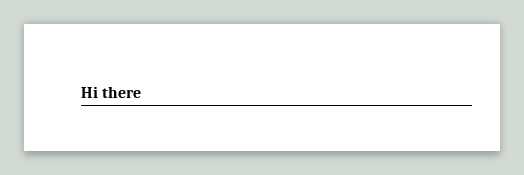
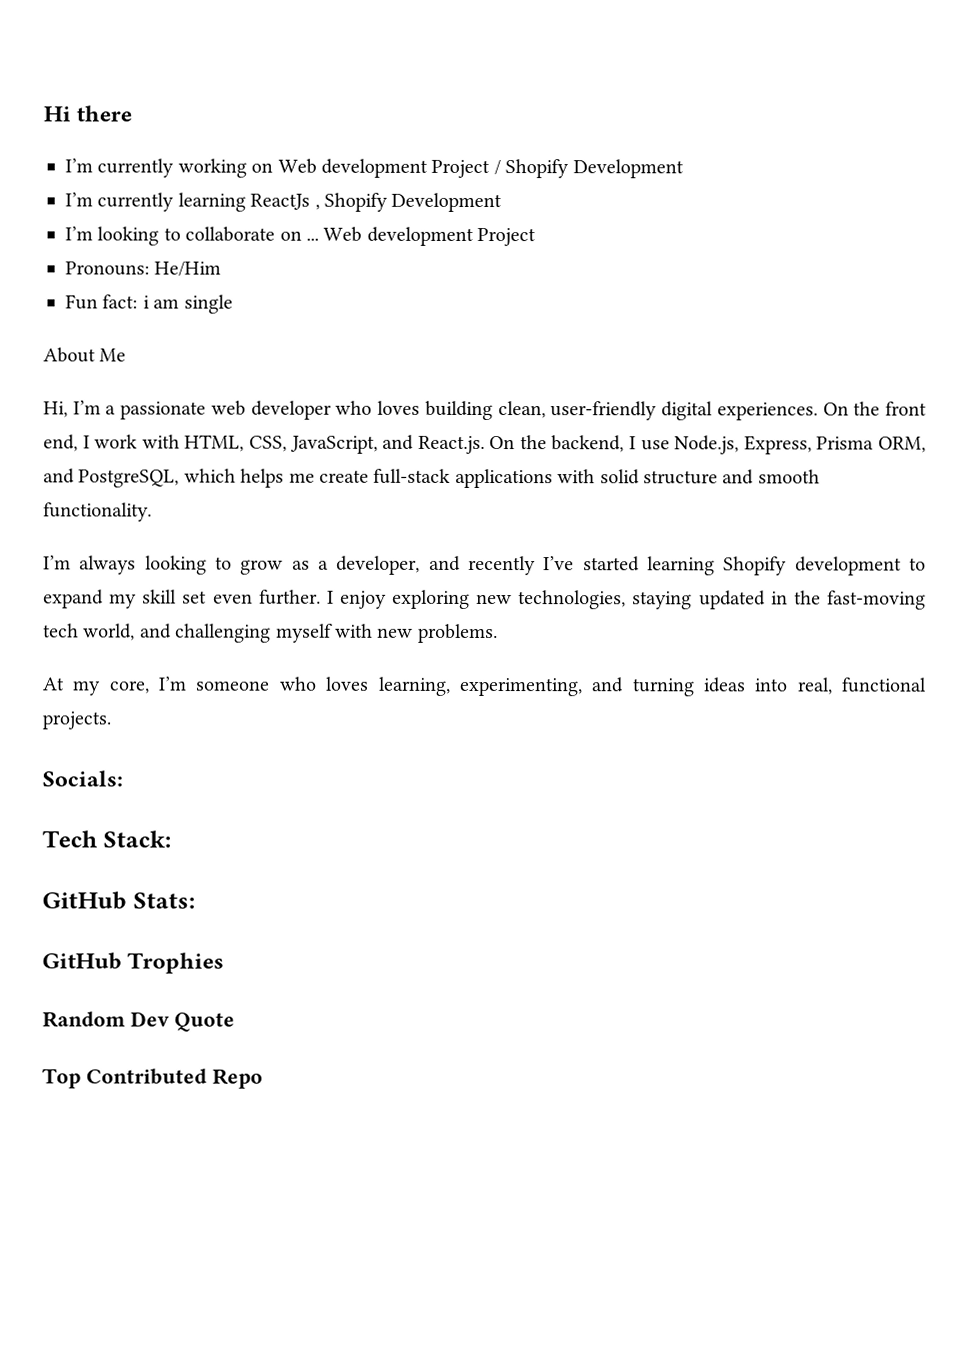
(142, 92) none -> [65,158,684,179] [65,192,503,213] [65,226,537,247] [65,261,222,277] [65,294,233,314] [43,347,127,363] [43,400,928,421] [43,434,926,455] [43,468,820,489] [43,502,152,522] [43,555,927,576] [43,589,926,610] [43,623,498,644] [42,676,928,697] [42,711,111,730] [42,770,123,787] [42,830,171,848] [42,891,195,910] [42,952,225,974] [42,1011,235,1032] [42,1068,263,1089] // I’m currently working on Web development Project / Shopify Development // I’m currently learning ReactJs , Shopify Development // I’m looking to collaborate on ... Web development Project // Pronouns: He/Him // Fun fact: i am single // About Me // Hi, I’m a passionate web developer who loves building clean, user-friendly digital experiences. On the front end, I work with HTML, CSS, JavaScript, and React.js. On the backend, I use Node.js, Express, Prisma ORM, and PostgreSQL, which helps me create full-stack applications with solid structure and smooth functionality. // I’m always looking to grow as a developer, and recently I’ve started learning Shopify development to expand my skill set even further. I enjoy exploring new technologies, staying updated in the fast-moving tech world, and challenging myself with new problems. // At my core, I’m someone who loves learning, experimenting, and turning ideas into real, functional projects. // Socials: // Tech Stack: // GitHub Stats: // GitHub Trophies // Random Dev Quote // Top Contributed Repo

